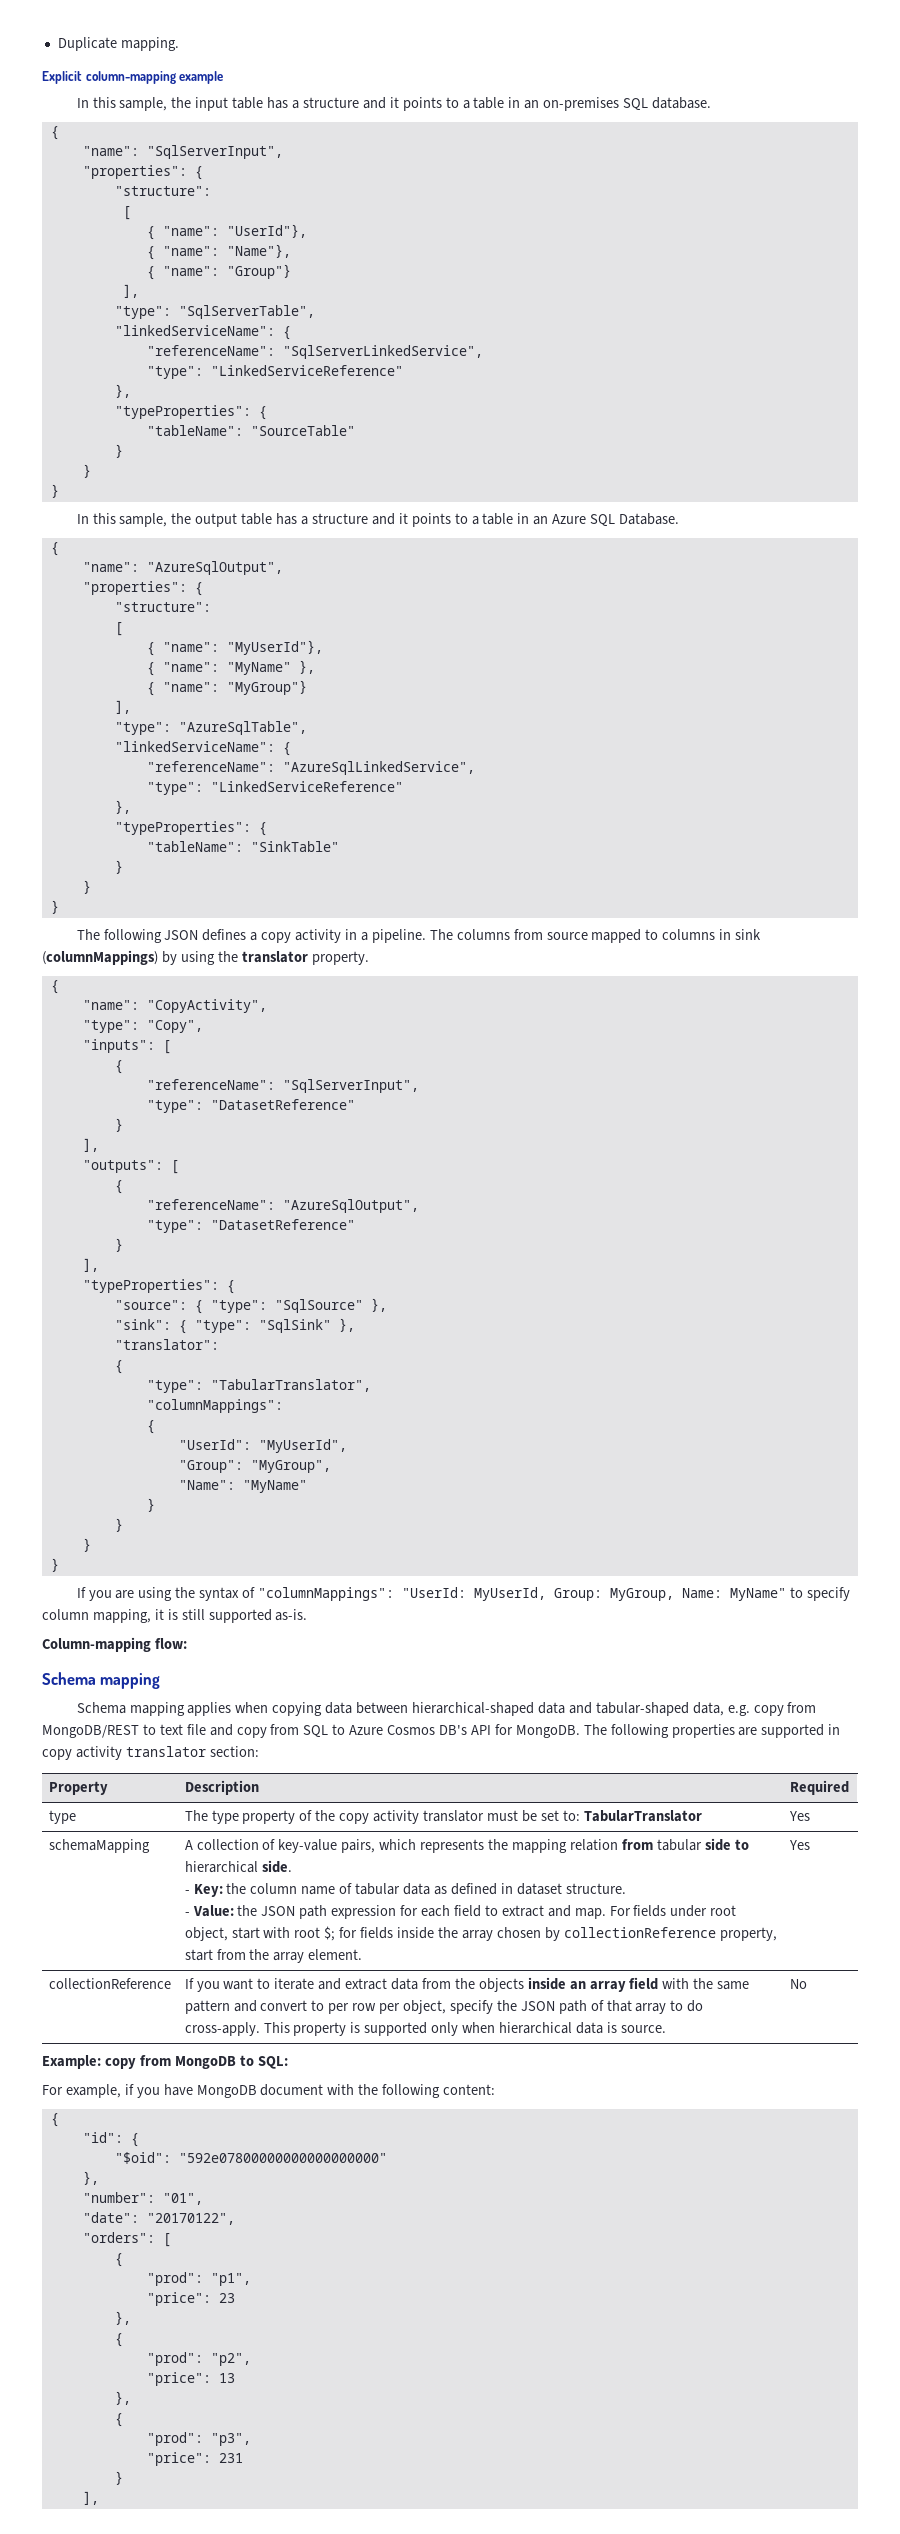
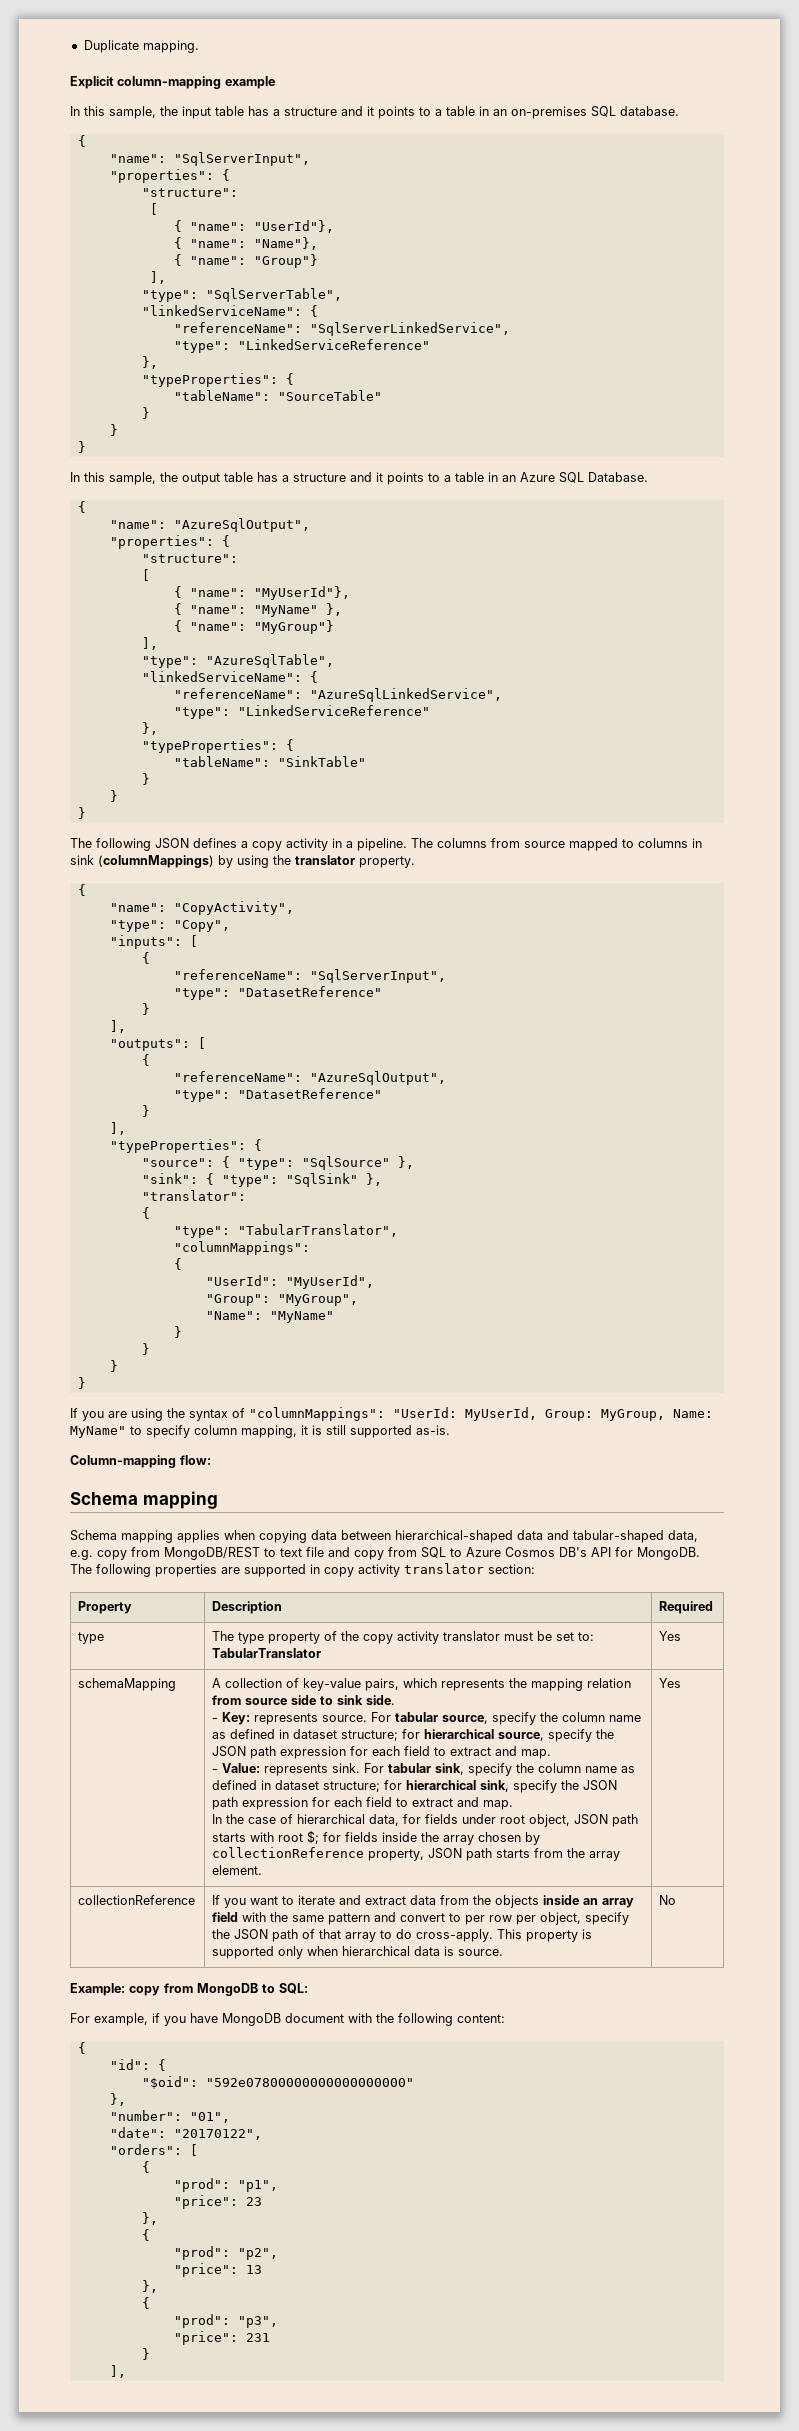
[656,1839,702,1851] tabular -> [245,1698,288,1705] source
[184,1861,258,1873] hierarchical -> [337,1695,364,1705] sink
[226,1883,626,1895] [184,1905,234,1917] the column name of tabular data as defined in dataset structure. // - Value: -> [254,1712,642,1725] [212,1729,593,1742] represents source. For tabular source, specify the column name as defined in dataset structure; for hierarchical source, specify
[609,1906,631,1916] For -> [212,1763,636,1776] [212,1780,618,1793] [212,1797,514,1810] [212,1814,422,1826] // - Value: represents sink. For tabular sink, specify the column name as defined in dataset structure; for hierarchical sink, specify the JSON path expression for each field to extract and map. // In the case of hierarchical data, for
[231,1927,260,1939] start -> [574,1814,639,1827] [212,1833,247,1842] JSON path starts
[184,1949,213,1961] start -> [428,1848,531,1861] JSON path starts

